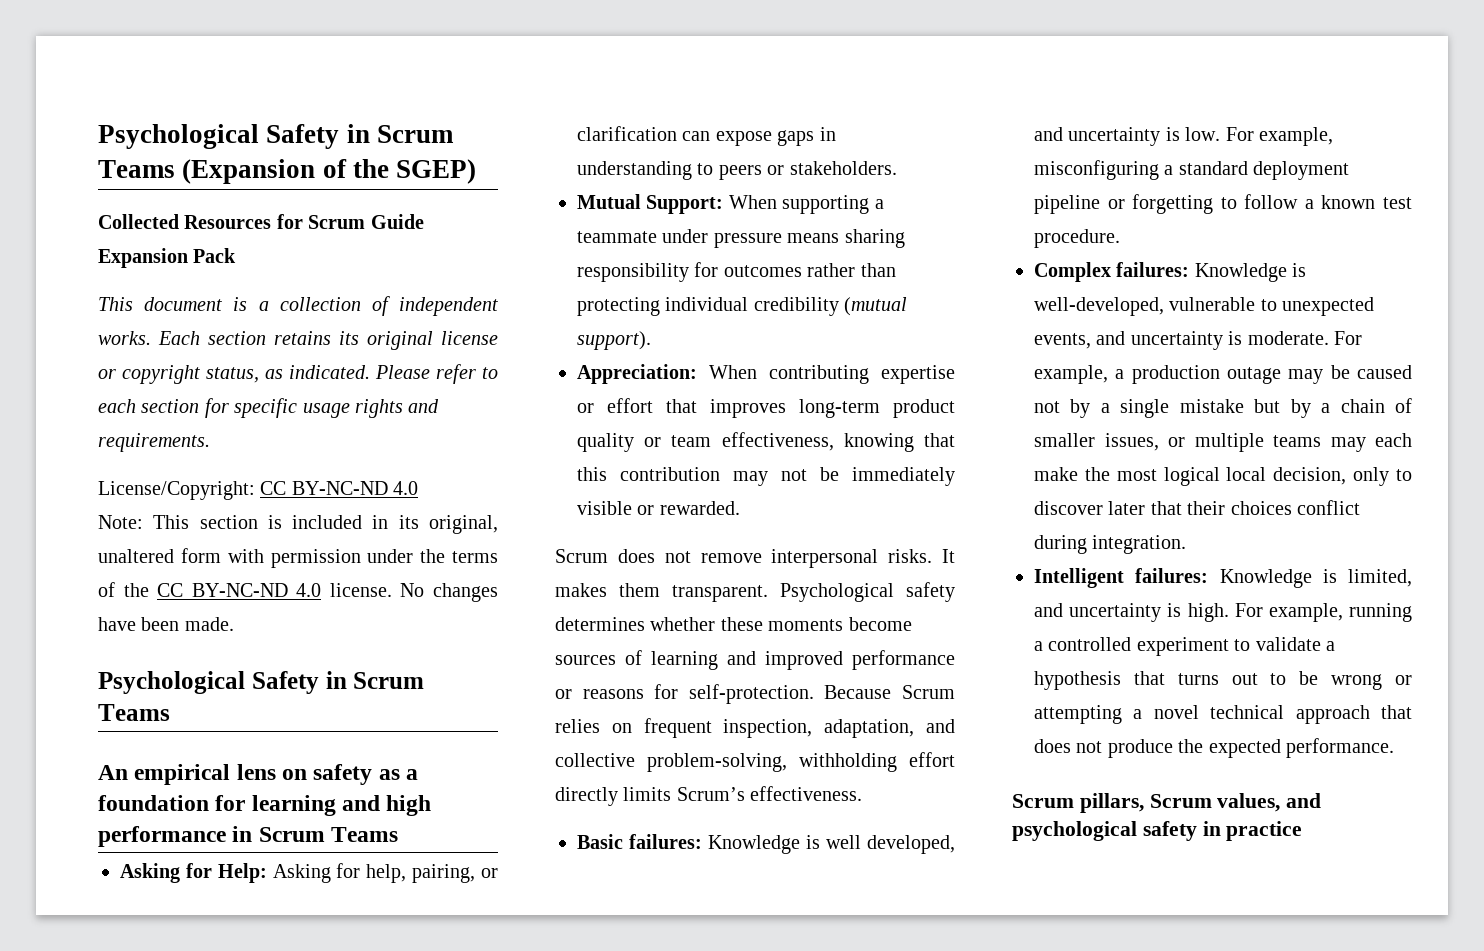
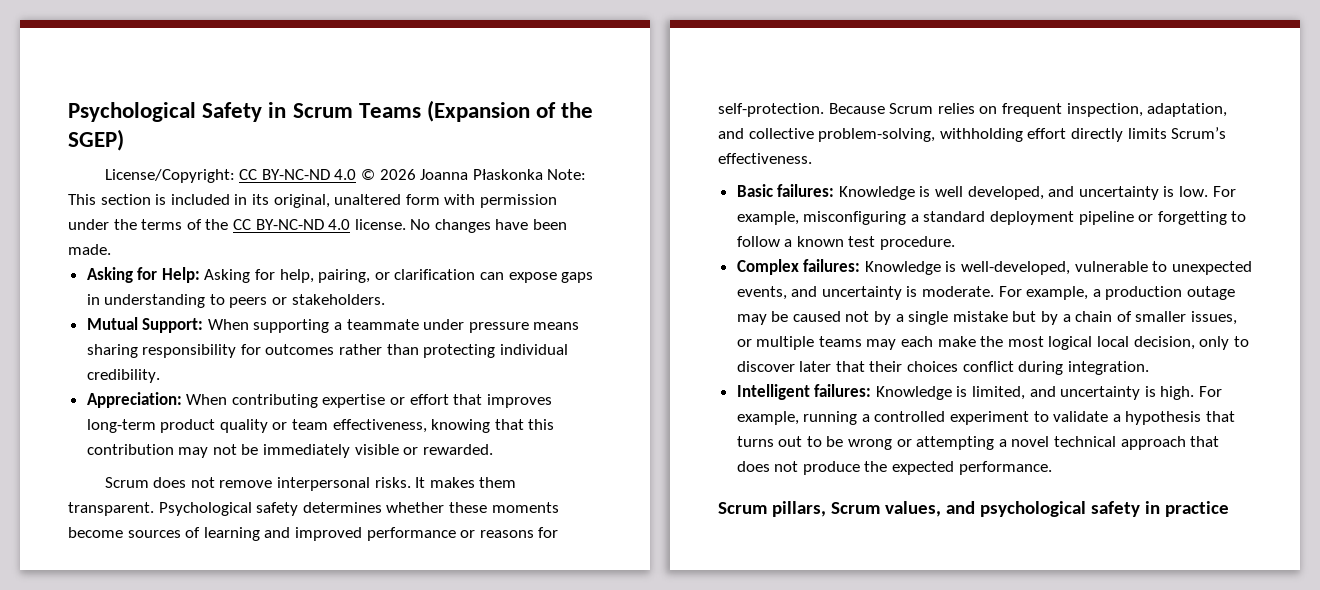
[98,214,424,229] [98,248,237,268] [98,296,498,316] [98,331,498,350] [98,364,498,384] [98,398,440,418] [98,433,210,452] // Collected Resources for Scrum Guide Expansion Pack // This document is a collection of independent works. Each section retains its original license or copyright status, as indicated. Please refer to each section for specific usage rights and requirements. -> (124, 140) none
(419, 488) // -> [360,169,543,180] © 2026 Joanna Płaskonka
[98,671,425,694] [98,704,170,721] [98,764,419,785] [98,795,432,816] [98,826,399,847] // Psychological Safety in Scrum Teams // An empirical lens on safety as a foundation for learning and high performance in Scrum Teams -> (111, 249) none
[753,297,908,316] [577,331,651,350] credibility (mutual support). -> [86,369,160,383] credibility.

